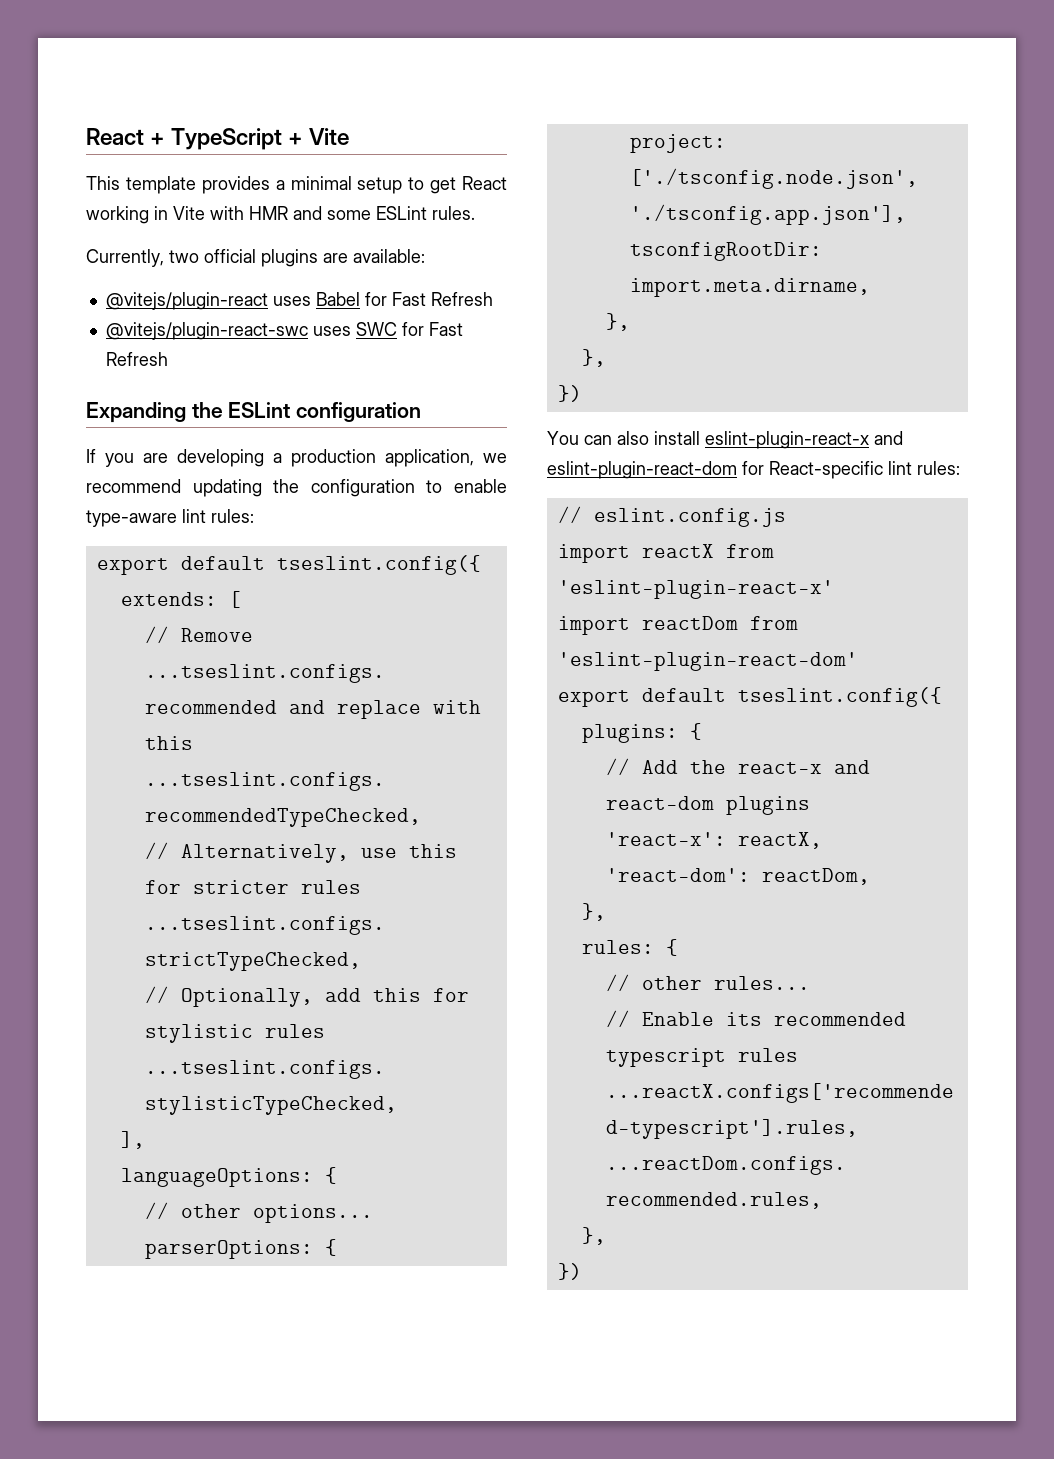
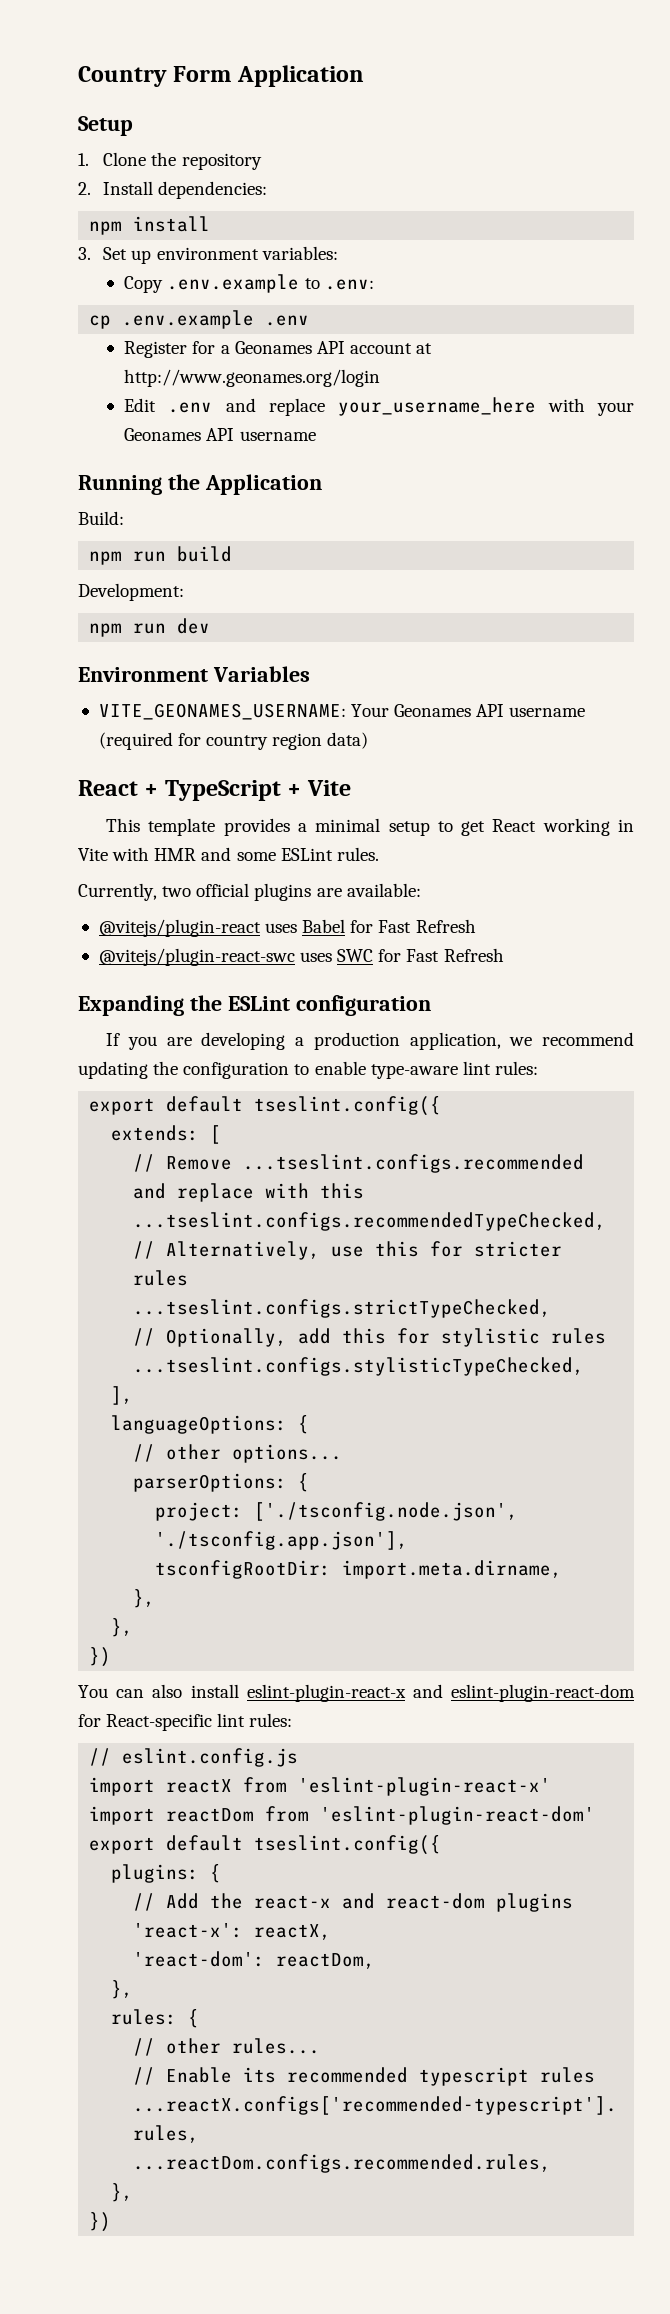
(86, 136) none -> [78,65,364,87] [78,116,133,136] [78,152,262,170] [78,181,268,199] [89,216,211,235] [78,246,338,264] [124,274,374,293] [89,310,310,329] [124,341,433,358] [124,369,381,387] [124,397,634,416] [124,428,316,441] [78,474,322,495] [78,511,124,525] [89,546,233,565] [78,583,184,601] [89,618,211,637] [78,666,310,682] [98,703,586,720] [98,732,369,750] Country Form Application // Setup // 1. Clone the repository // 2. Install dependencies: // npm install // 3. Set up environment variables: // Copy .env.example to .env: // cp .env.example .env // Register for a Geonames API account at http://www.geonames.org/login // Edit .env and replace your_username_here with your Geonames API username // Running the Application // Build: // npm run build // Development: // npm run dev // Environment Variables // VITE_GEONAMES_USERNAME: Your Geonames API username (required for country region data) //

